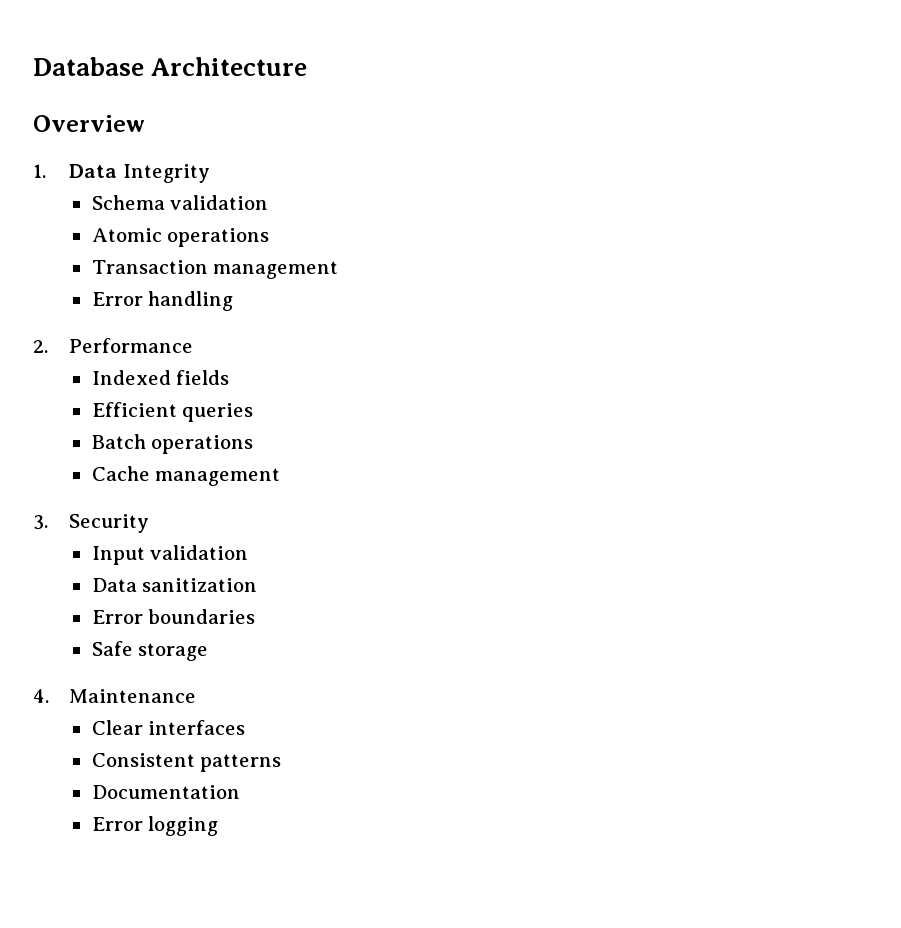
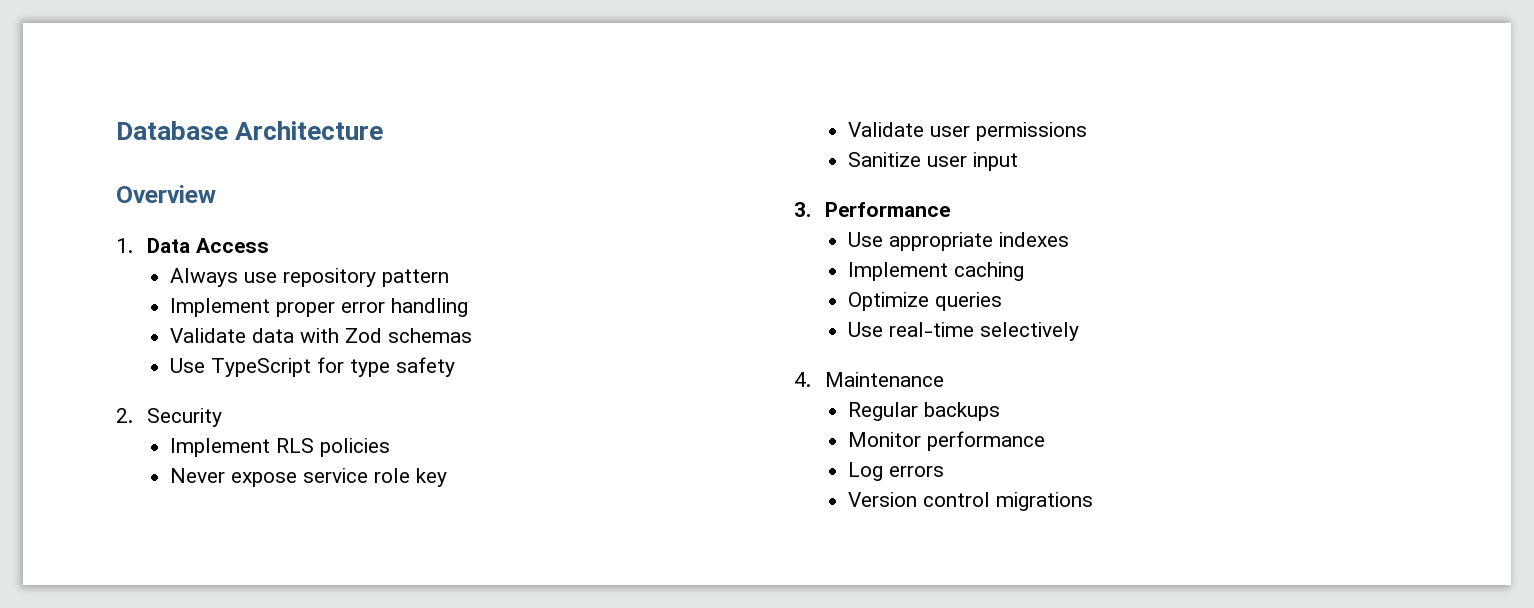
[122,164,210,183] [91,195,269,210] [91,228,270,247] [91,260,339,279] [91,291,234,311] [33,338,194,353] [91,370,230,385] [91,402,254,422] [91,434,254,454] [91,466,281,486] [33,514,150,533] [91,545,249,565] [91,578,258,592] [91,609,256,624] [91,641,209,661] [33,689,197,703] [91,720,246,735] [91,753,282,772] [91,785,240,799] [91,816,219,836] Integrity // Schema validation // Atomic operations // Transaction management // Error handling // 2. Performance // Indexed fields // Efficient queries // Batch operations // Cache management // 3. Security // Input validation // Data sanitization // Error boundaries // Safe storage // 4. Maintenance // Clear interfaces // Consistent patterns // Documentation // Error logging -> [196,238,270,253] [170,268,450,287] [170,298,469,317] [170,328,473,343] [170,357,456,377] [116,408,223,427] [170,438,391,457] [170,468,448,487] [848,122,1088,141] [848,152,1019,171] [794,202,951,217] [848,232,1070,251] [848,262,1025,281] [848,292,1003,311] [848,322,1080,341] [794,372,945,387] [848,402,1001,421] [848,431,1046,451] [848,462,945,481] [848,492,1094,511] Access // Always use repository pattern // Implement proper error handling // Validate data with Zod schemas // Use TypeScript for type safety // 2. Security // Implement RLS policies // Never expose service role key // Validate user permissions // Sanitize user input // 3. Performance // Use appropriate indexes // Implement caching // Optimize queries // Use real-time selectively // 4. Maintenance // Regular backups // Monitor performance // Log errors // Version control migrations

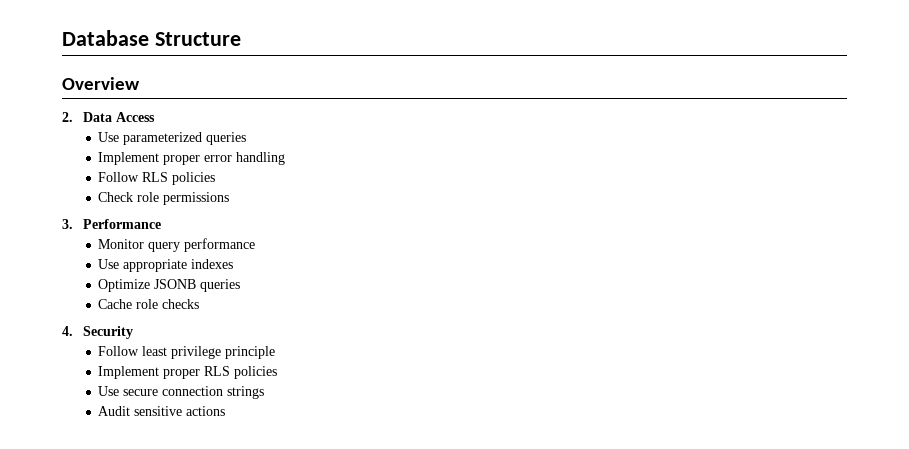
[235,121,384,140] Architecture -> [154,32,241,46] Structure
[116,238,133,253] 1. -> [62,112,73,122] 2.
[170,268,450,287] Always use repository pattern -> [98,132,247,145] Use parameterized queries
[170,328,473,343] [170,357,456,377] [116,408,223,427] [170,438,391,457] [170,468,448,487] [848,122,1088,141] [848,152,1019,171] Validate data with Zod schemas // Use TypeScript for type safety // 2. Security // Implement RLS policies // Never expose service role key // Validate user permissions // Sanitize user input -> [98,172,216,185] [98,192,230,205] Follow RLS policies // Check role permissions
(951, 209) none -> [98,238,256,252] // Monitor query performance
[848,262,1025,281] // Implement caching -> (234, 264) none
[935,292,1003,311] [848,322,1080,341] [794,372,945,387] [848,402,1001,421] [848,431,1046,451] [848,462,945,481] [848,492,1094,511] queries // Use real-time selectively // 4. Maintenance // Regular backups // Monitor performance // Log errors // Version control migrations -> [154,279,241,292] [98,299,200,309] [62,326,133,339] [98,346,276,359] [98,366,278,379] [98,386,265,399] [98,406,226,416] JSONB queries // Cache role checks // 4. Security // Follow least privilege principle // Implement proper RLS policies // Use secure connection strings // Audit sensitive actions

